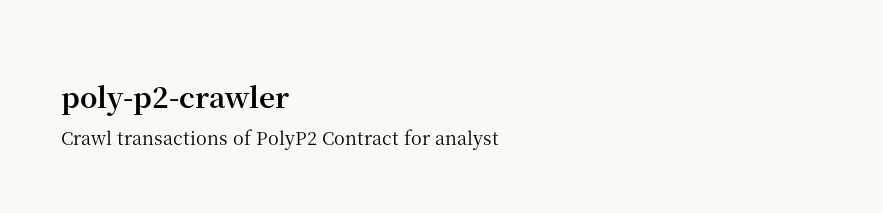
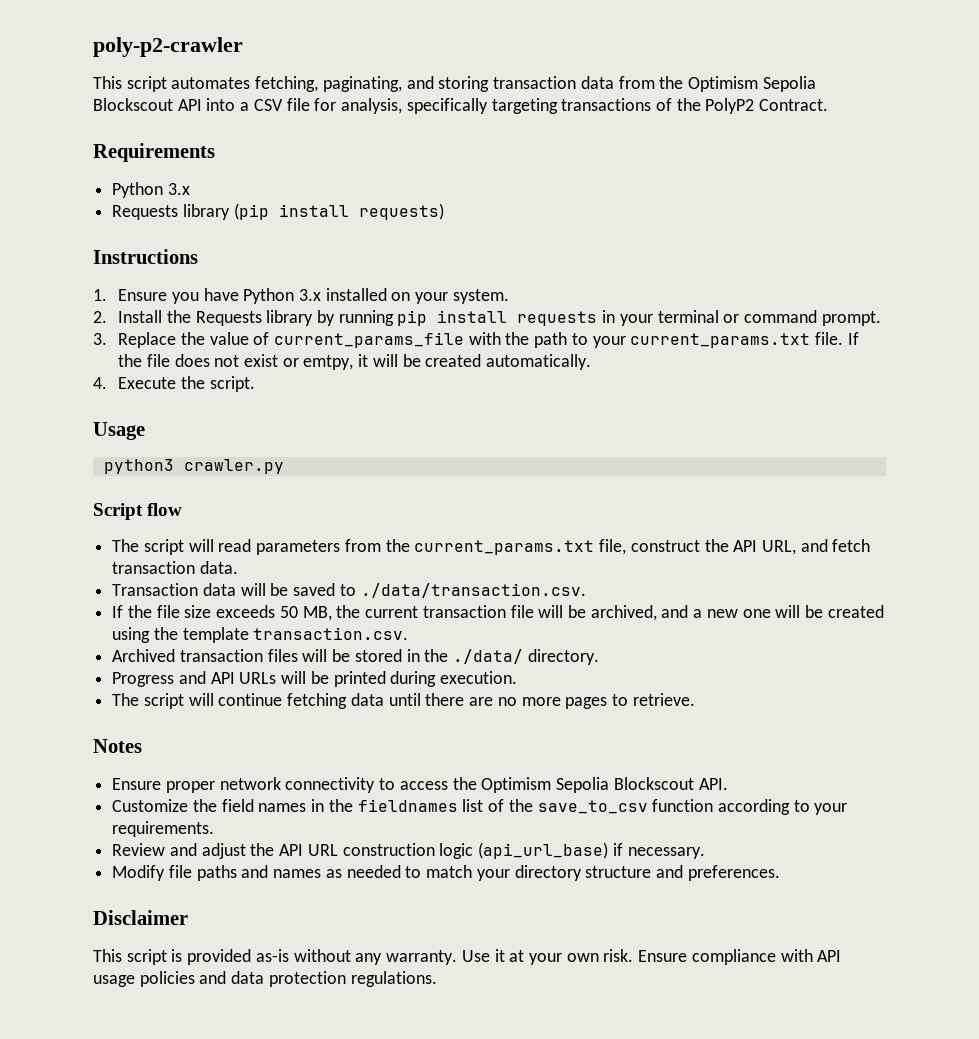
[61,129,499,150] Crawl transactions of PolyP2 Contract for analyst -> [93,76,816,92] [93,98,829,114] [93,143,215,162] [112,182,190,198] [112,203,444,220] [93,249,198,264] [93,288,509,304] [93,310,881,326] [93,332,859,348] [118,354,592,370] [93,376,255,392] [93,422,145,440] [103,459,284,474] [93,503,183,520] [112,539,871,555] [112,561,238,574] [112,583,586,598] [112,605,884,621] [112,627,409,643] [112,649,599,665] [112,671,518,687] [112,693,695,709] [93,739,142,753] [112,777,728,793] [112,799,848,815] [112,821,215,837] [112,842,705,859] [112,865,780,881] [93,910,188,925] [93,949,842,965] [93,971,437,987] This script automates fetching, paginating, and storing transaction data from the Optimism Sepolia Blockscout API into a CSV file for analysis, specifically targeting transactions of the PolyP2 Contract. // Requirements // Python 3.x // Requests library (pip install requests) // Instructions // 1. Ensure you have Python 3.x installed on your system. // 2. Install the Requests library by running pip install requests in your terminal or command prompt. // 3. Replace the value of current_params_file with the path to your current_params.txt file. If the file does not exist or emtpy, it will be created automatically. // 4. Execute the script. // Usage // python3 crawler.py // Script flow // The script will read parameters from the current_params.txt file, construct the API URL, and fetch transaction data. // Transaction data will be saved to ./data/transaction.csv. // If the file size exceeds 50 MB, the current transaction file will be archived, and a new one will be created using the template transaction.csv. // Archived transaction files will be stored in the ./data/ directory. // Progress and API URLs will be printed during execution. // The script will continue fetching data until there are no more pages to retrieve. // Notes // Ensure proper network connectivity to access the Optimism Sepolia Blockscout API. // Customize the field names in the fieldnames list of the save_to_csv function according to your requirements. // Review and adjust the API URL construction logic (api_url_base) if necessary. // Modify file paths and names as needed to match your directory structure and preferences. // Disclaimer // This script is provided as-is without any warranty. Use it at your own risk. Ensure compliance with API usage policies and data protection regulations.

